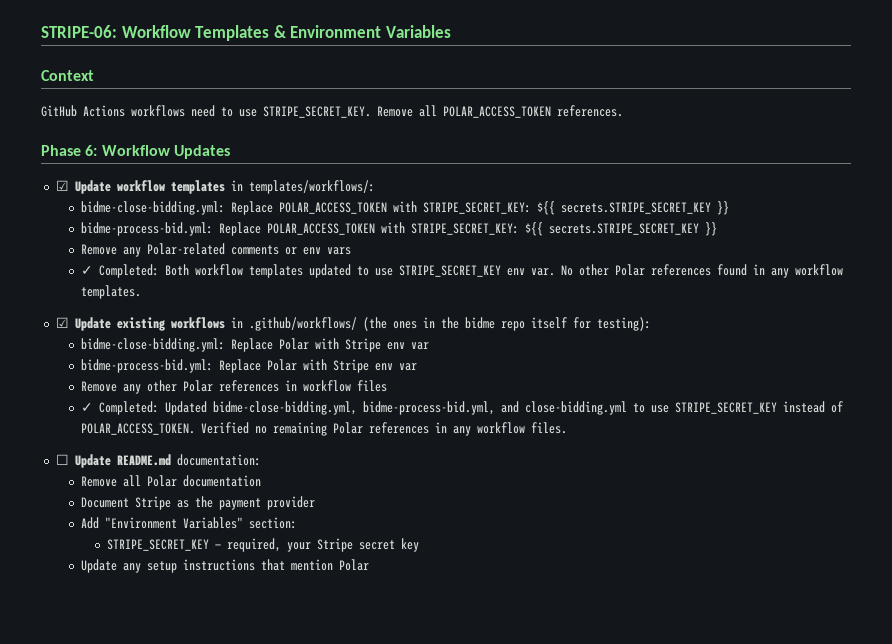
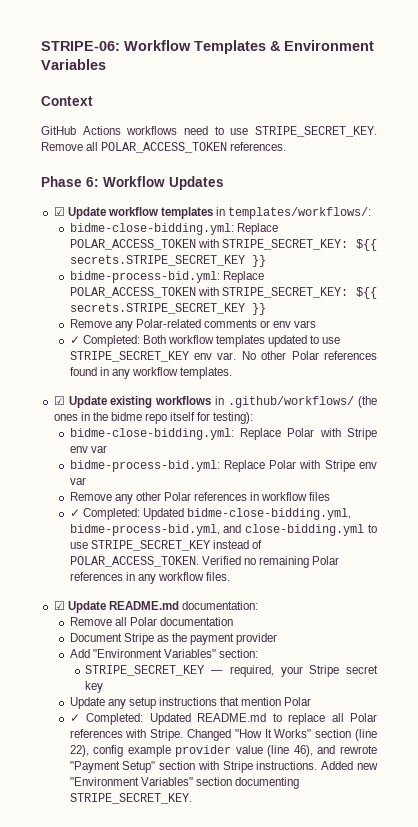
[55,454,69,465] ☐ -> [53,601,65,610] ☑
(370, 565) none -> [69,713,377,725] [69,729,377,741] [69,745,377,757] [69,761,378,773] [69,777,299,789] [69,793,192,804] // ✓ Completed: Updated README.md to replace all Polar references with Stripe. Changed "How It Works" section (line 22), config example provider value (line 46), and rewrote "Payment Setup" section with Stripe instructions. Added new "Environment Variables" section documenting STRIPE_SECRET_KEY.

